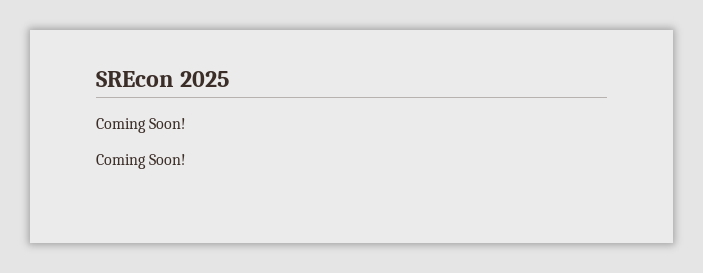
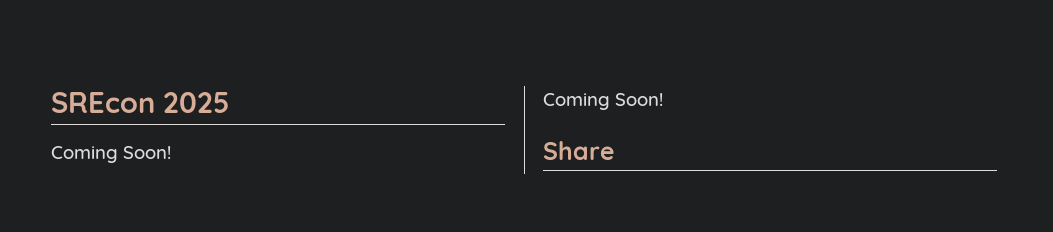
(187, 159) none -> [543,141,615,160] // Share

